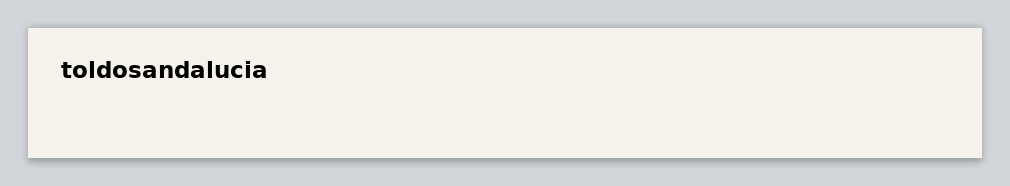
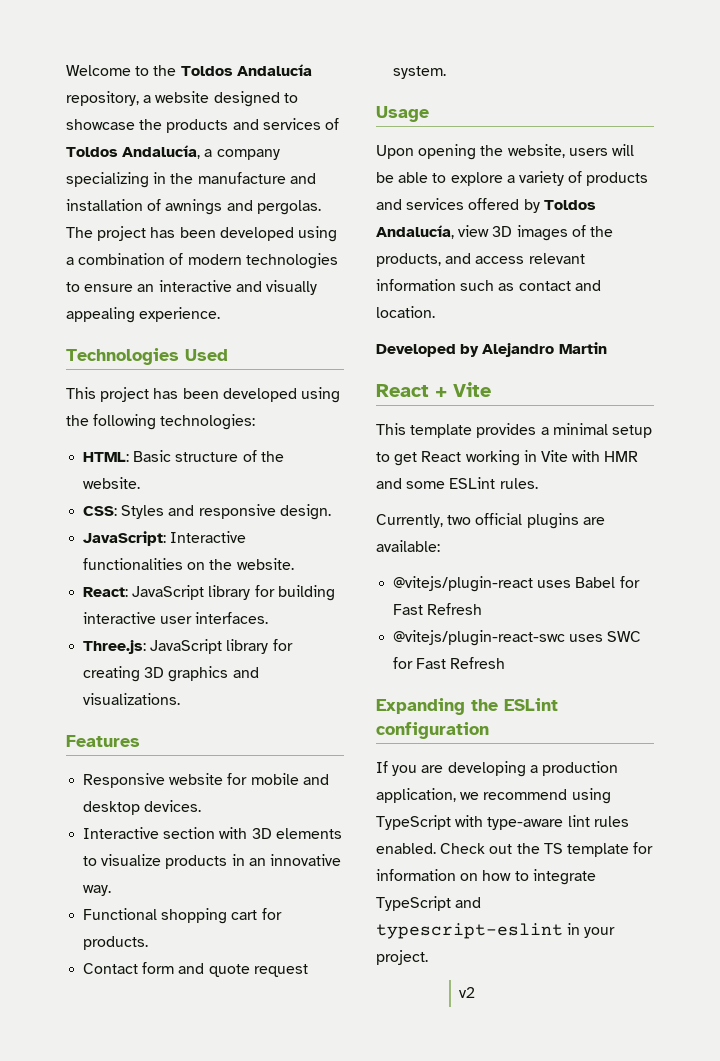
[61,61,268,78] toldosandalucia -> [66,64,312,76] [66,91,298,107] [66,118,339,133] [66,145,280,160] [66,172,316,188] [66,199,321,215] [66,226,337,242] [66,253,338,269] [66,280,317,295] [66,307,221,323] [66,348,228,365] [66,387,340,403] [66,414,256,430] [83,450,284,462] [83,477,141,489] [83,504,331,520] [83,531,247,546] [83,558,294,570] [83,585,335,601] [83,612,269,624] [83,639,293,654] [83,666,259,682] [83,693,181,705] [66,735,140,747] [83,773,329,788] [83,800,202,815] [83,827,342,839] [83,854,341,869] [83,885,112,896] [83,908,282,924] [83,936,149,950] [83,962,308,977] [393,66,447,79] [376,106,429,122] [376,144,634,160] [376,171,649,186] [376,198,596,213] [376,225,613,241] [376,253,585,267] [376,279,601,291] [376,306,435,318] [376,342,607,357] [376,382,491,397] [376,423,652,438] [376,450,639,466] [376,477,538,489] [376,513,605,529] [376,540,440,552] [393,576,640,592] [393,603,483,615] [393,630,642,646] [393,657,506,669] [376,698,558,715] [376,722,489,739] [376,761,618,777] [376,788,611,804] [376,815,629,830] [376,842,654,857] [376,869,596,885] [376,896,482,911] [376,923,616,939] [376,950,428,965] [459,987,476,998] Welcome to the Toldos Andalucía repository, a website designed to showcase the products and services of Toldos Andalucía, a company specializing in the manufacture and installation of awnings and pergolas. The project has been developed using a combination of modern technologies to ensure an interactive and visually appealing experience. // Technologies Used // This project has been developed using the following technologies: // HTML: Basic structure of the website. // CSS: Styles and responsive design. // JavaScript: Interactive functionalities on the website. // React: JavaScript library for building interactive user interfaces. // Three.js: JavaScript library for creating 3D graphics and visualizations. // Features // Responsive website for mobile and desktop devices. // Interactive section with 3D elements to visualize products in an innovative way. // Functional shopping cart for products. // Contact form and quote request system. // Usage // Upon opening the website, users will be able to explore a variety of products and services offered by Toldos Andalucía, view 3D images of the products, and access relevant information such as contact and location. // Developed by Alejandro Martin // React + Vite // This template provides a minimal setup to get React working in Vite with HMR and some ESLint rules. // Currently, two official plugins are available: // @vitejs/plugin-react uses Babel for Fast Refresh // @vitejs/plugin-react-swc uses SWC for Fast Refresh // Expanding the ESLint configuration // If you are developing a production application, we recommend using TypeScript with type-aware lint rules enabled. Check out the TS template for information on how to integrate TypeScript and typescript-eslint in your project. // v2

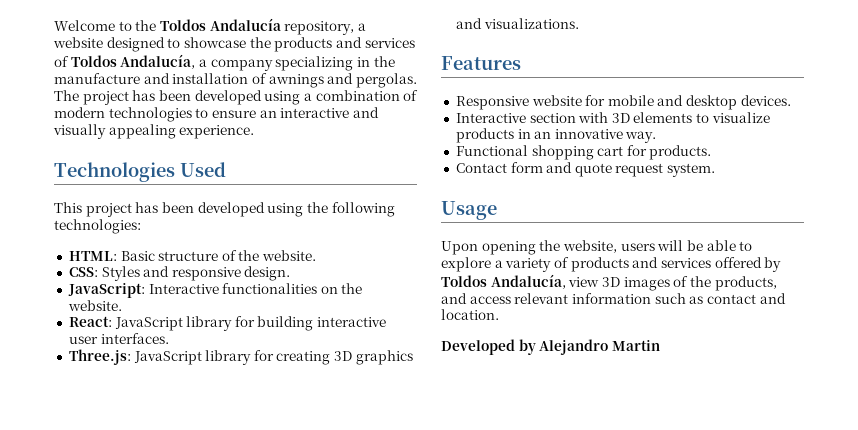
[376,382,491,397] [376,423,652,438] [376,450,639,466] [376,477,538,489] [376,513,605,529] [376,540,440,552] [393,576,640,592] [393,603,483,615] [393,630,642,646] [393,657,506,669] [376,698,558,715] [376,722,489,739] [376,761,618,777] [376,788,611,804] [376,815,629,830] [376,842,654,857] [376,869,596,885] [376,896,482,911] [376,923,616,939] [376,950,428,965] [459,987,476,998] // React + Vite // This template provides a minimal setup to get React working in Vite with HMR and some ESLint rules. // Currently, two official plugins are available: // @vitejs/plugin-react uses Babel for Fast Refresh // @vitejs/plugin-react-swc uses SWC for Fast Refresh // Expanding the ESLint configuration // If you are developing a production application, we recommend using TypeScript with type-aware lint rules enabled. Check out the TS template for information on how to integrate TypeScript and typescript-eslint in your project. // v2 -> (660, 345) none

